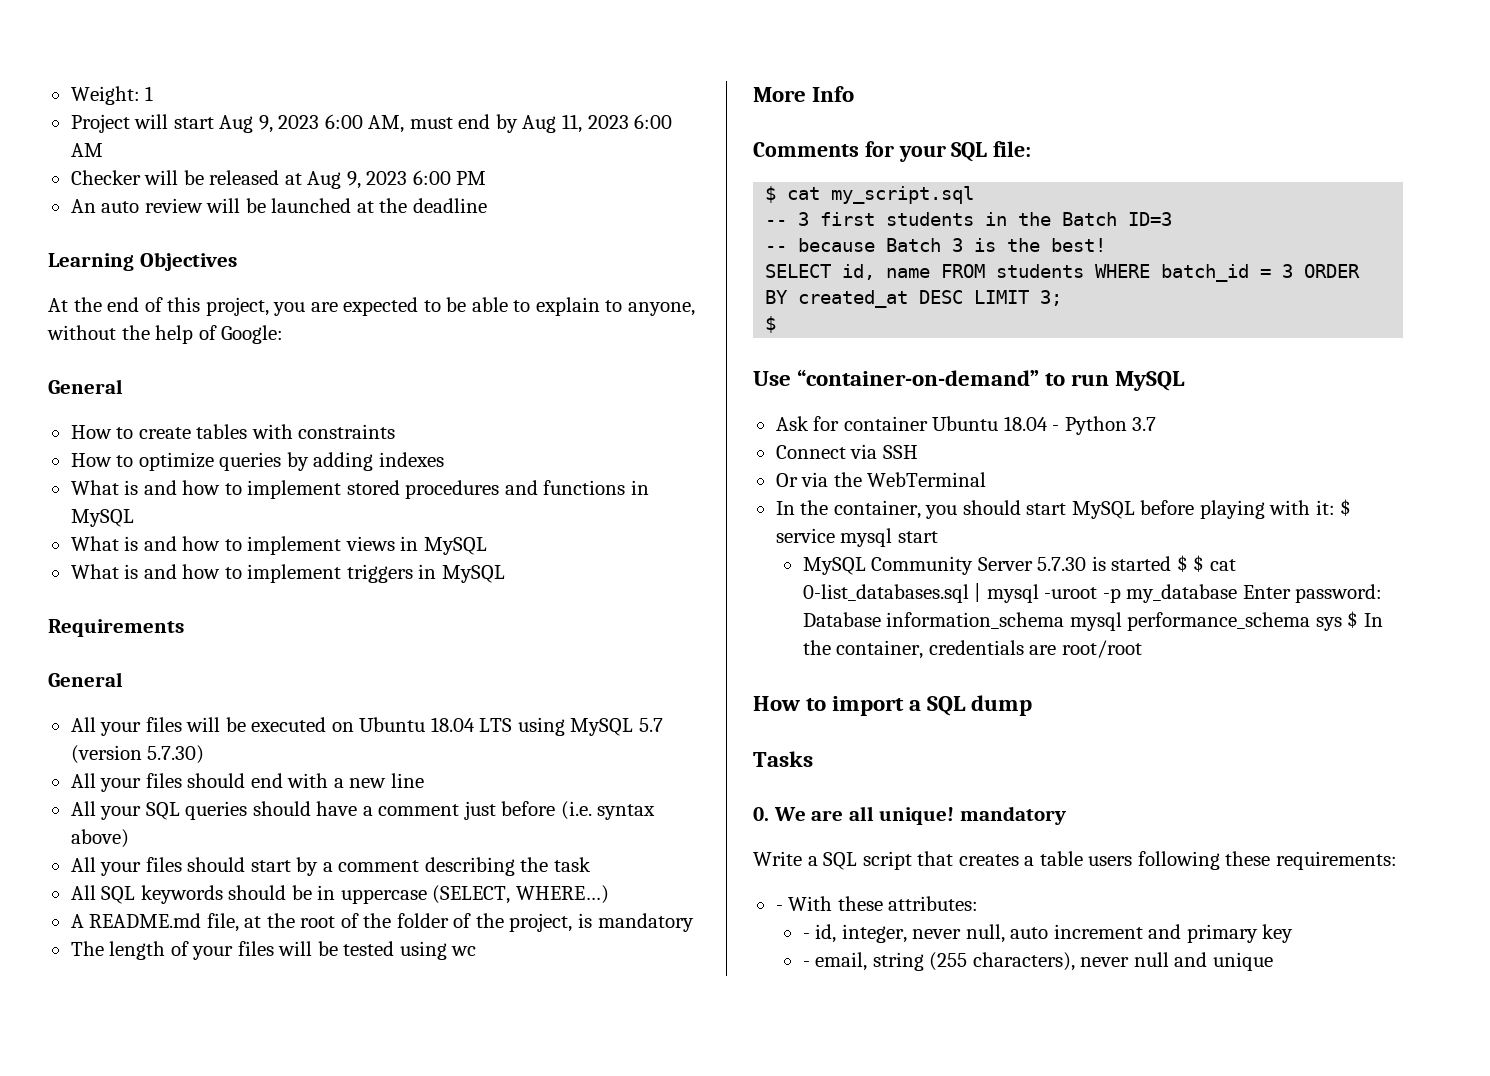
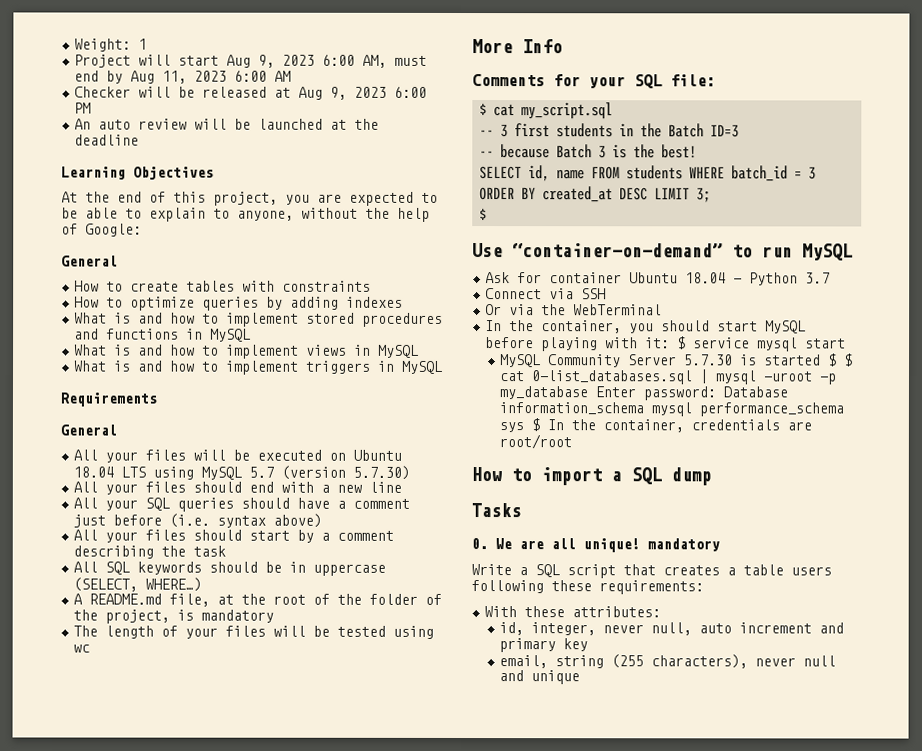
[775,905,783,911] - -> (704, 587) none
[802,933,810,939] - -> (662, 612) none
[802,961,810,967] - -> (588, 645) none

